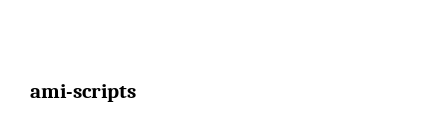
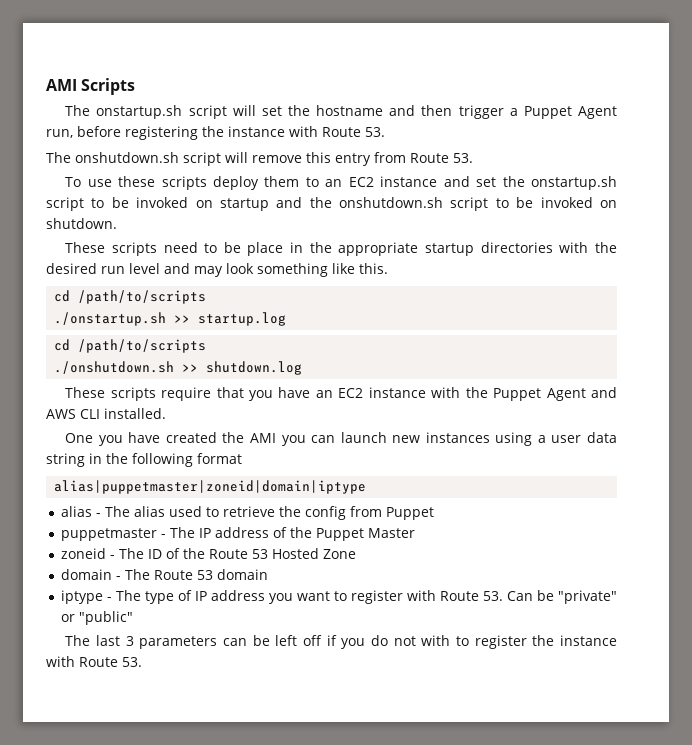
[30,84,136,102] ami-scripts -> [46,78,136,95] [65,105,617,119] [46,126,385,140] [46,152,473,166] [65,176,617,190] [46,197,617,211] [46,218,117,229] [65,242,617,256] [46,263,388,277] [54,290,207,304] [54,312,287,326] [54,339,207,353] [54,361,303,375] [65,387,617,401] [46,408,166,419] [65,432,617,446] [46,453,242,467] [54,480,367,494] [60,506,434,520] [60,527,415,541] [60,548,356,559] [60,569,268,580] [60,590,617,604] [60,611,133,625] [65,635,618,649] [46,656,142,667] AMI Scripts // The onstartup.sh script will set the hostname and then trigger a Puppet Agent run, before registering the instance with Route 53. // The onshutdown.sh script will remove this entry from Route 53. // To use these scripts deploy them to an EC2 instance and set the onstartup.sh script to be invoked on startup and the onshutdown.sh script to be invoked on shutdown. // These scripts need to be place in the appropriate startup directories with the desired run level and may look something like this. // cd /path/to/scripts // ./onstartup.sh >> startup.log // cd /path/to/scripts // ./onshutdown.sh >> shutdown.log // These scripts require that you have an EC2 instance with the Puppet Agent and AWS CLI installed. // One you have created the AMI you can launch new instances using a user data string in the following format // alias|puppetmaster|zoneid|domain|iptype // alias - The alias used to retrieve the config from Puppet // puppetmaster - The IP address of the Puppet Master // zoneid - The ID of the Route 53 Hosted Zone // domain - The Route 53 domain // iptype - The type of IP address you want to register with Route 53. Can be "private" or "public" // The last 3 parameters can be left off if you do not with to register the instance with Route 53.

